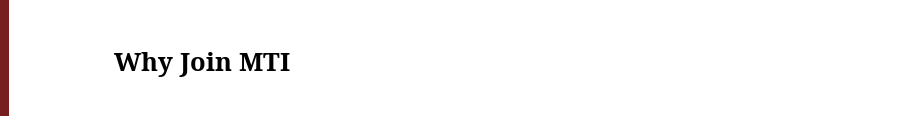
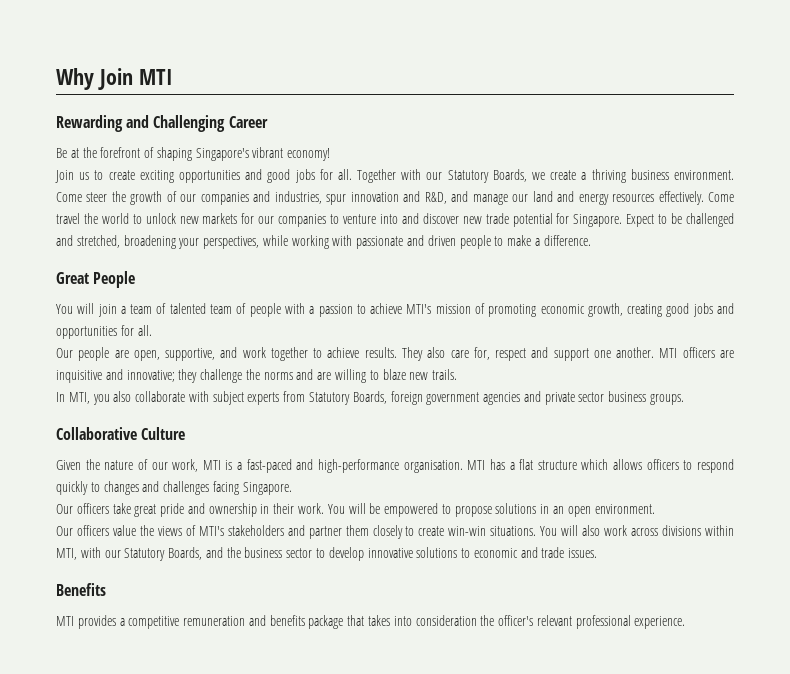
(290, 62) none -> [56,115,268,132] [56,147,331,161] [55,169,734,183] [56,191,735,205] [56,213,735,227] [56,235,591,249] [56,271,136,288] [56,303,734,317] [56,325,152,339] [56,347,734,361] [56,369,458,383] [56,391,685,405] [56,427,186,440] [56,459,734,473] [56,481,292,495] [56,503,655,517] [56,525,734,539] [56,547,598,561] [56,583,106,596] [56,615,686,629] // Rewarding and Challenging Career // Be at the forefront of shaping Singapore's vibrant economy! // Join us to create exciting opportunities and good jobs for all. Together with our Statutory Boards, we create a thriving business environment. Come steer the growth of our companies and industries, spur innovation and R&D, and manage our land and energy resources effectively. Come travel the world to unlock new markets for our companies to venture into and discover new trade potential for Singapore. Expect to be challenged and stretched, broadening your perspectives, while working with passionate and driven people to make a difference. // Great People // You will join a team of talented team of people with a passion to achieve MTI's mission of promoting economic growth, creating good jobs and opportunities for all. // Our people are open, supportive, and work together to achieve results. They also care for, respect and support one another. MTI officers are inquisitive and innovative; they challenge the norms and are willing to blaze new trails. // In MTI, you also collaborate with subject experts from Statutory Boards, foreign government agencies and private sector business groups. // Collaborative Culture // Given the nature of our work, MTI is a fast-paced and high-performance organisation. MTI has a flat structure which allows officers to respond quickly to changes and challenges facing Singapore. // Our officers take great pride and ownership in their work. You will be empowered to propose solutions in an open environment. // Our officers value the views of MTI's stakeholders and partner them closely to create win-win situations. You will also work across divisions within MTI, with our Statutory Boards, and the business sector to develop innovative solutions to economic and trade issues. // Benefits // MTI provides a competitive remuneration and benefits package that takes into consideration the officer's relevant professional experience.

